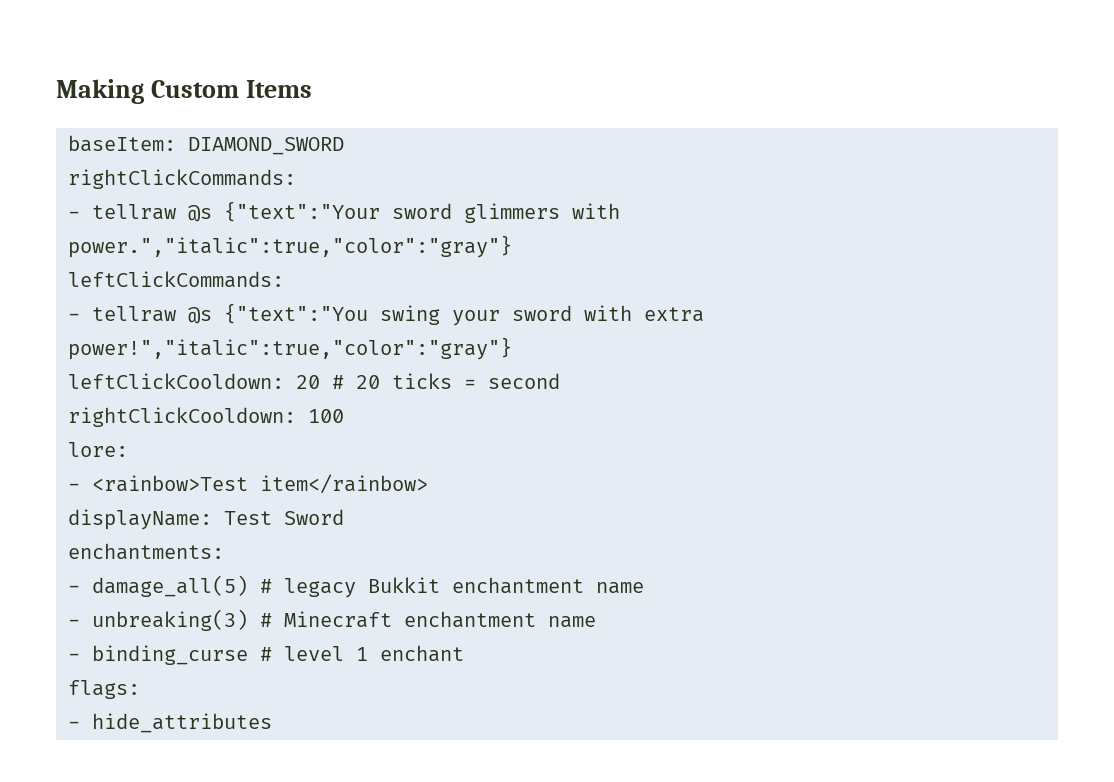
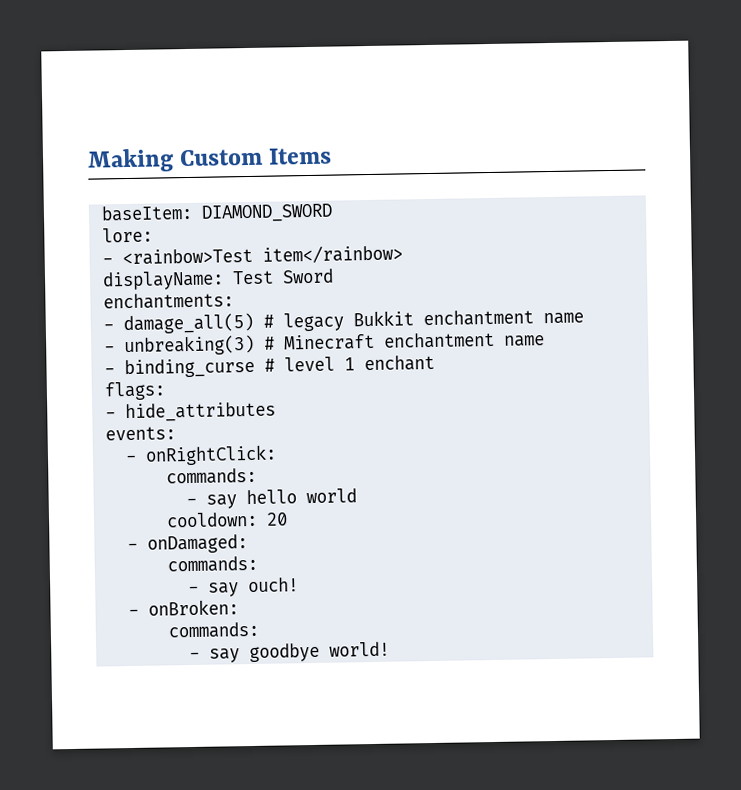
[68,169,297,189] [68,201,621,223] [68,235,513,258] [68,271,285,288] [68,303,705,326] [68,337,513,360] [68,373,561,389] [68,407,345,427] // rightClickCommands: // - tellraw @s {"text":"Your sword glimmers with power.","italic":true,"color":"gray"} // leftClickCommands: // - tellraw @s {"text":"You swing your sword with extra power!","italic":true,"color":"gray"} // leftClickCooldown: 20 # 20 ticks = second // rightClickCooldown: 100 -> (333, 213) none
(273, 723) none -> [104,426,176,441] [124,444,277,466] [165,467,257,485] [185,488,357,509] [165,511,288,528] [126,534,248,554] [166,555,258,573] [187,577,299,597] [127,599,239,617] [167,621,259,639] [188,641,390,663] // events: // - onRightClick: // commands: // - say hello world // cooldown: 20 // - onDamaged: // commands: // - say ouch! // - onBroken: // commands: // - say goodbye world!

